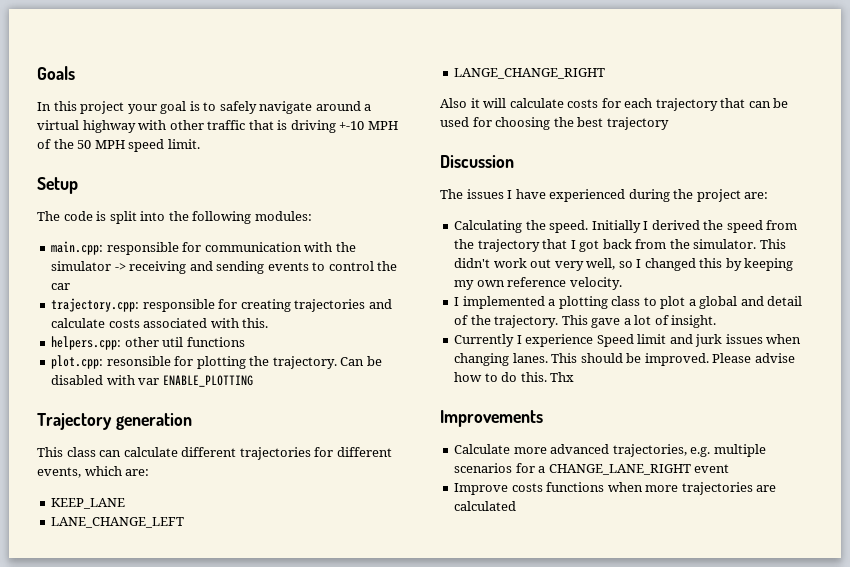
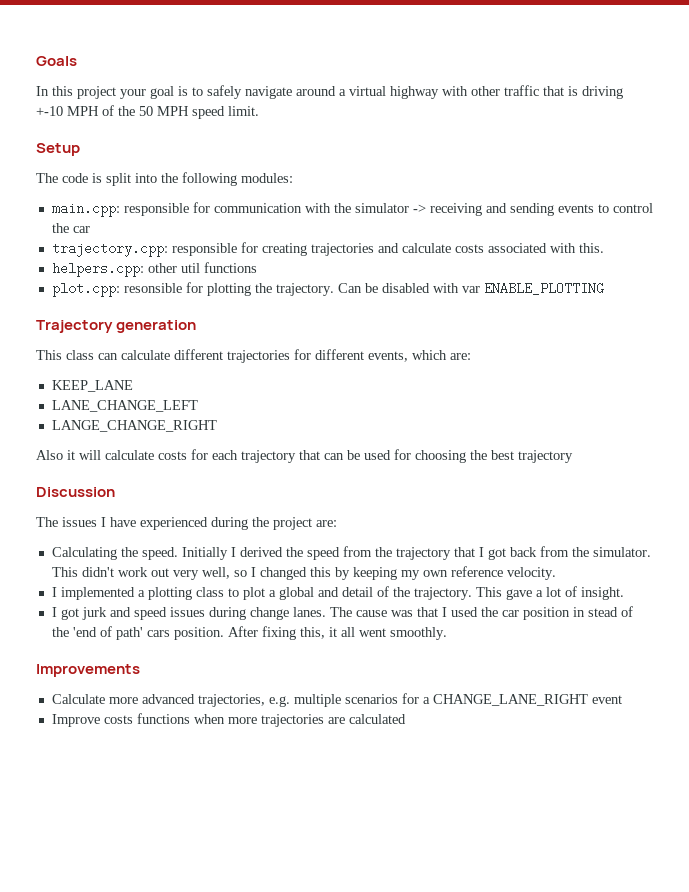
[454,334,802,347] [454,353,795,366] [454,372,575,382] Currently I experience Speed limit and jurk issues when changing lanes. This should be improved. Please advise how to do this. Thx -> [51,606,633,620] [51,626,447,640] I got jurk and speed issues during change lanes. The cause was that I used the car position in stead of the 'end of path' cars position. After fixing this, it all went smoothly.

